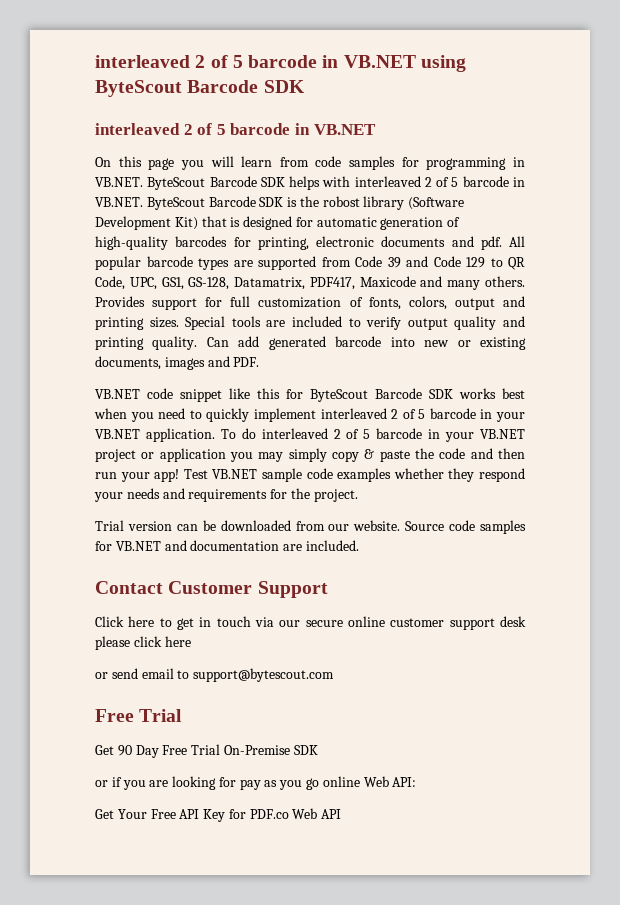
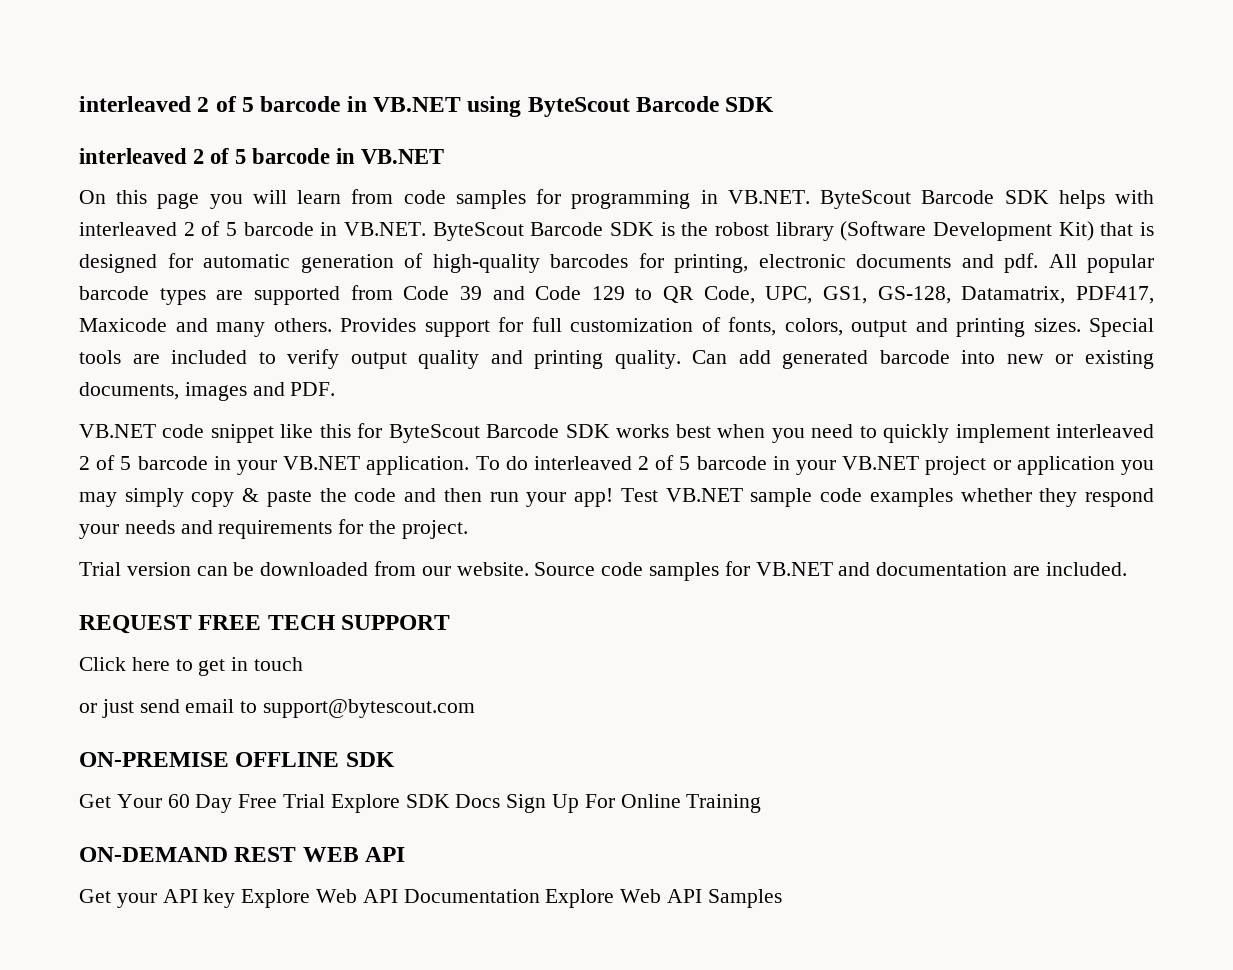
[95,581,328,598] Contact Customer Support -> [79,615,451,634] REQUEST FREE TECH SUPPORT
[254,616,526,630] [95,636,191,650] [95,672,108,679] via our secure online customer support desk please click here // or -> [79,699,134,718] // or just
[95,709,183,722] [95,745,132,756] Free Trial // Get 90 -> [79,752,395,767] [79,794,190,808] ON-PREMISE OFFLINE SDK // Get Your 60
[223,745,318,755] [95,776,417,790] [95,808,342,822] On-Premise SDK // or if you are looking for pay as you go online Web API: // Get Your Free API Key for PDF.co Web API -> [330,794,762,813] [79,847,406,862] [79,889,782,908] Explore SDK Docs Sign Up For Online Training // ON-DEMAND REST WEB API // Get your API key Explore Web API Documentation Explore Web API Samples

